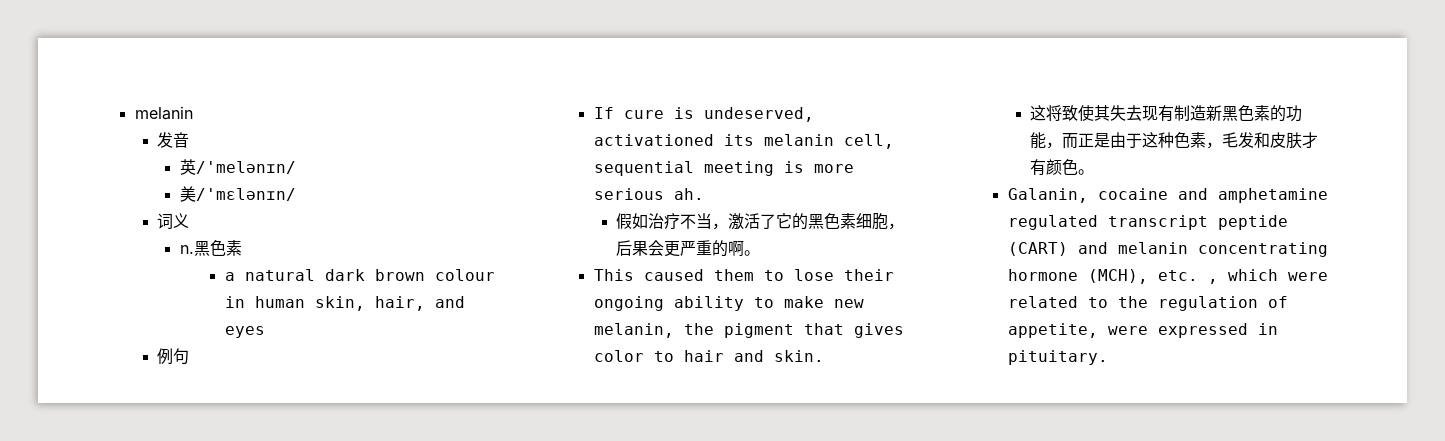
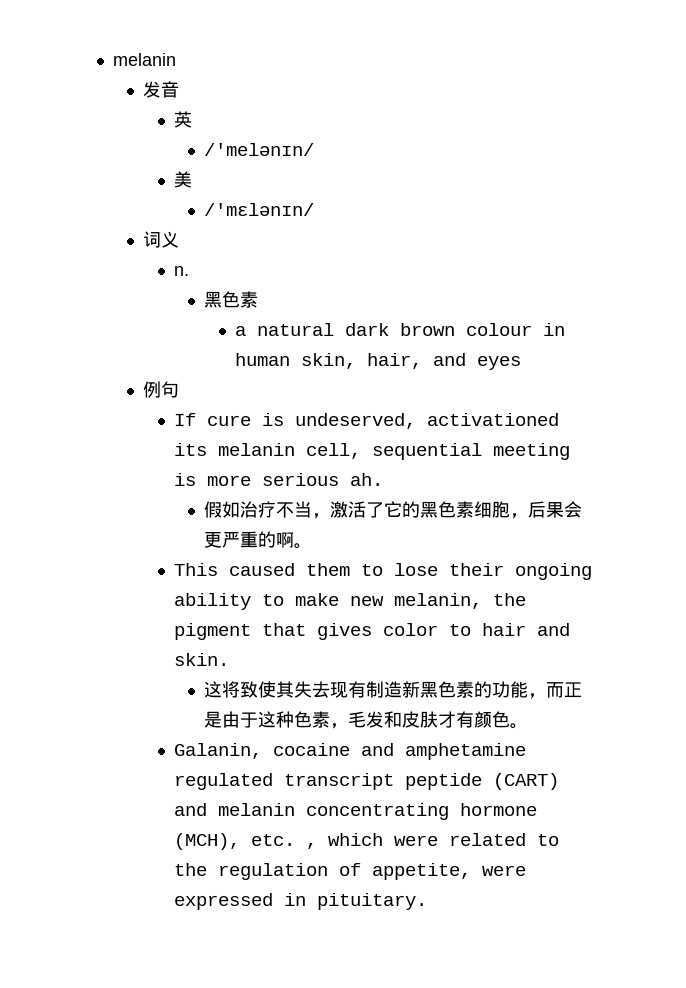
(196, 167) none -> (192, 119) //
(196, 194) none -> (192, 179) //
(194, 249) none -> (189, 271) //

